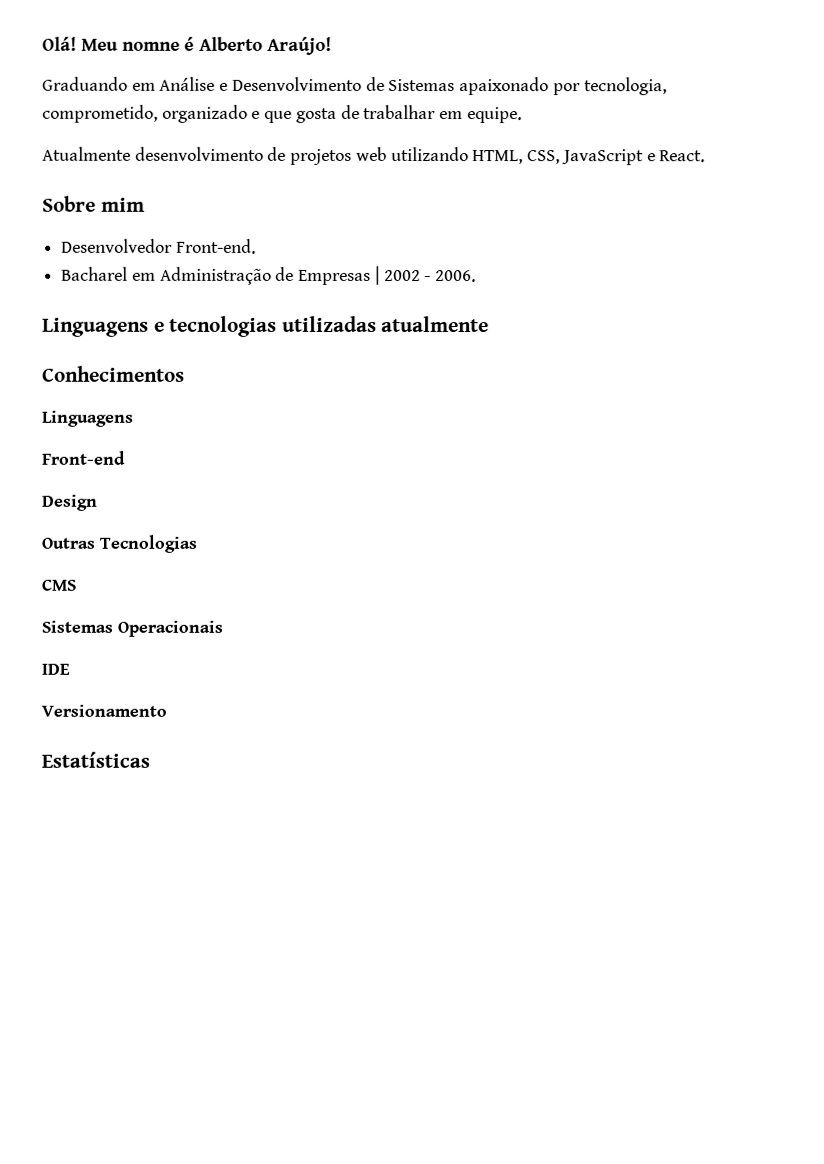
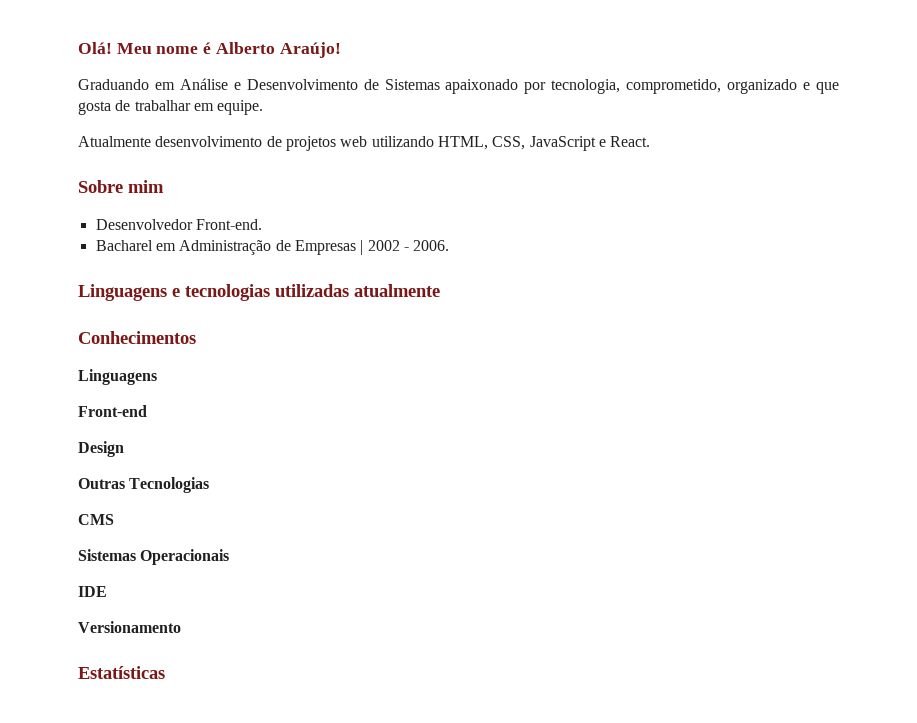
[122,41,181,51] nomne -> [156,46,199,54] nome

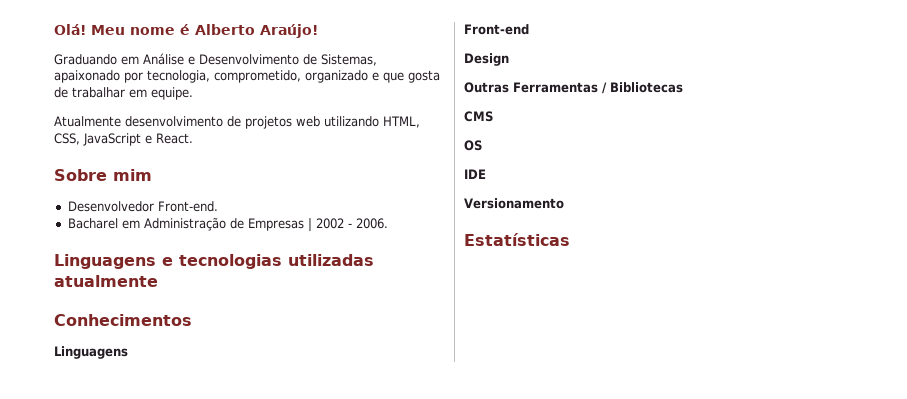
[384,79,440,90] Sistemas -> [321,54,377,66] Sistemas,
[129,477,210,493] Tecnologias -> [513,82,683,94] Ferramentas / Bibliotecas
[78,549,230,565] Sistemas Operacionais -> [464,140,482,151] OS

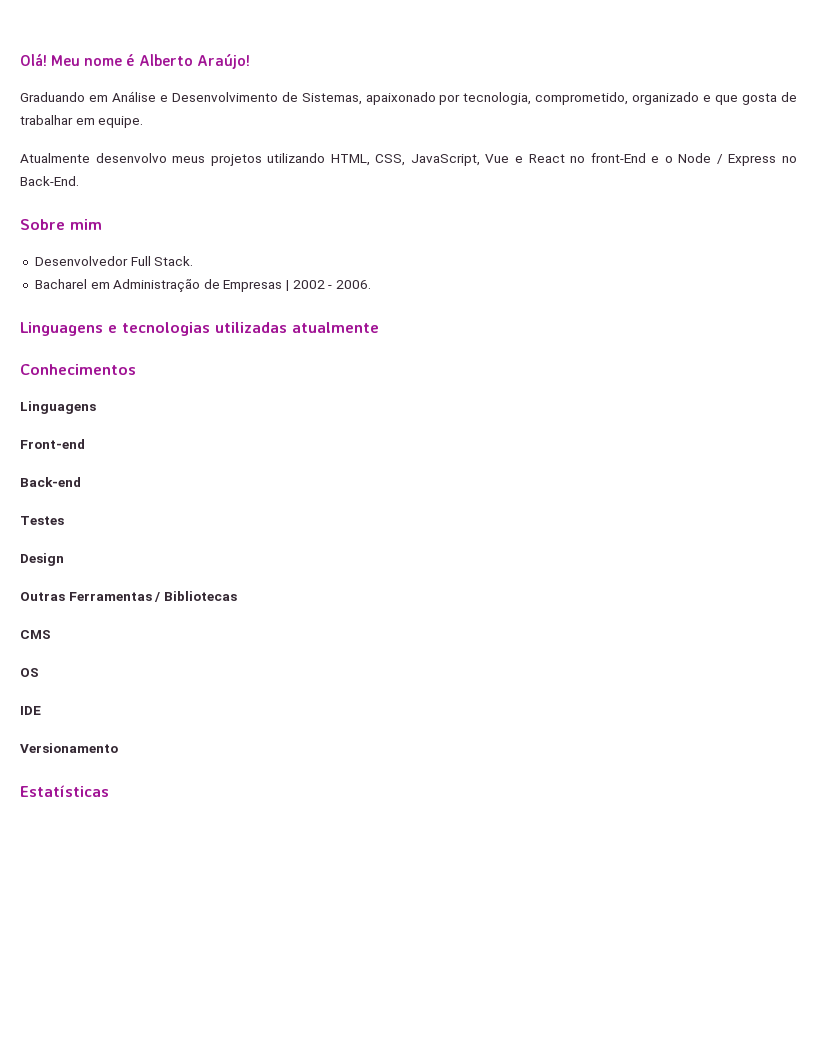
[125,116,420,129] [54,133,193,146] desenvolvimento de projetos web utilizando HTML, CSS, JavaScript e React. -> [95,153,797,166] [20,176,79,186] desenvolvo meus projetos utilizando HTML, CSS, JavaScript, Vue e React no front-End e o Node / Express no Back-End.
[157,201,218,212] Front-end. -> [130,256,194,266] Full Stack.
(529, 29) none -> [20,477,81,487] [20,516,64,525] // Back-end // Testes

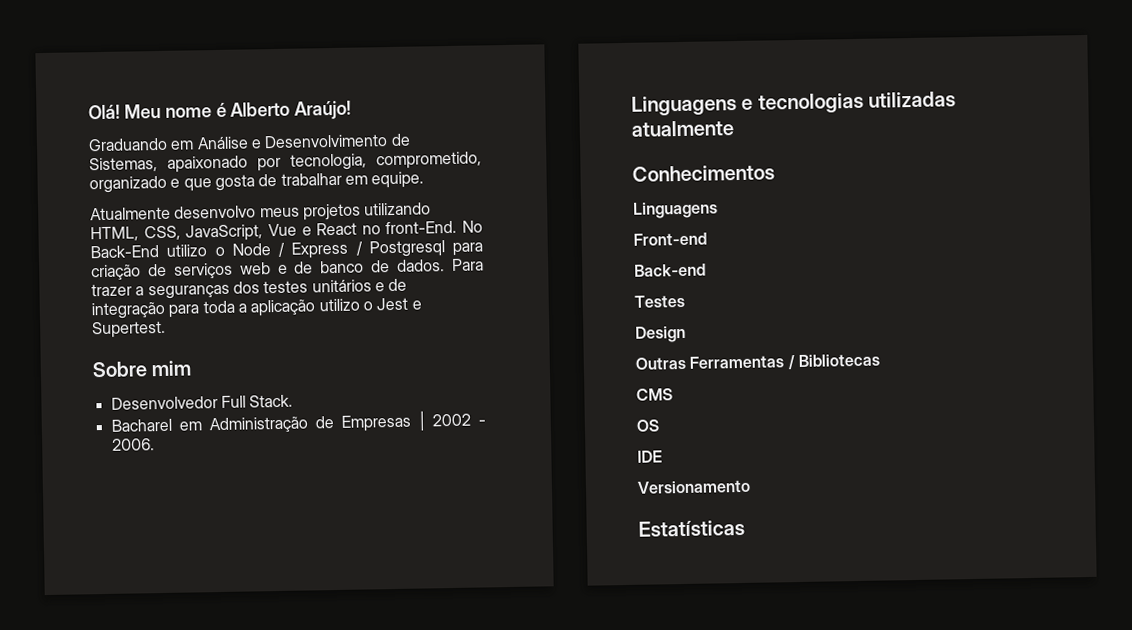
[590,153,797,166] [20,176,79,186] front-End e o Node / Express no Back-End. -> [385,220,483,235] [90,240,483,259] [91,258,485,281] [91,278,408,300] [91,297,422,320] [92,320,166,339] front-End. No Back-End utilizo o Node / Express / Postgresql para criação de serviços web e de banco de dados. Para trazer a seguranças dos testes unitários e de integração para toda a aplicação utilizo o Jest e Supertest.

